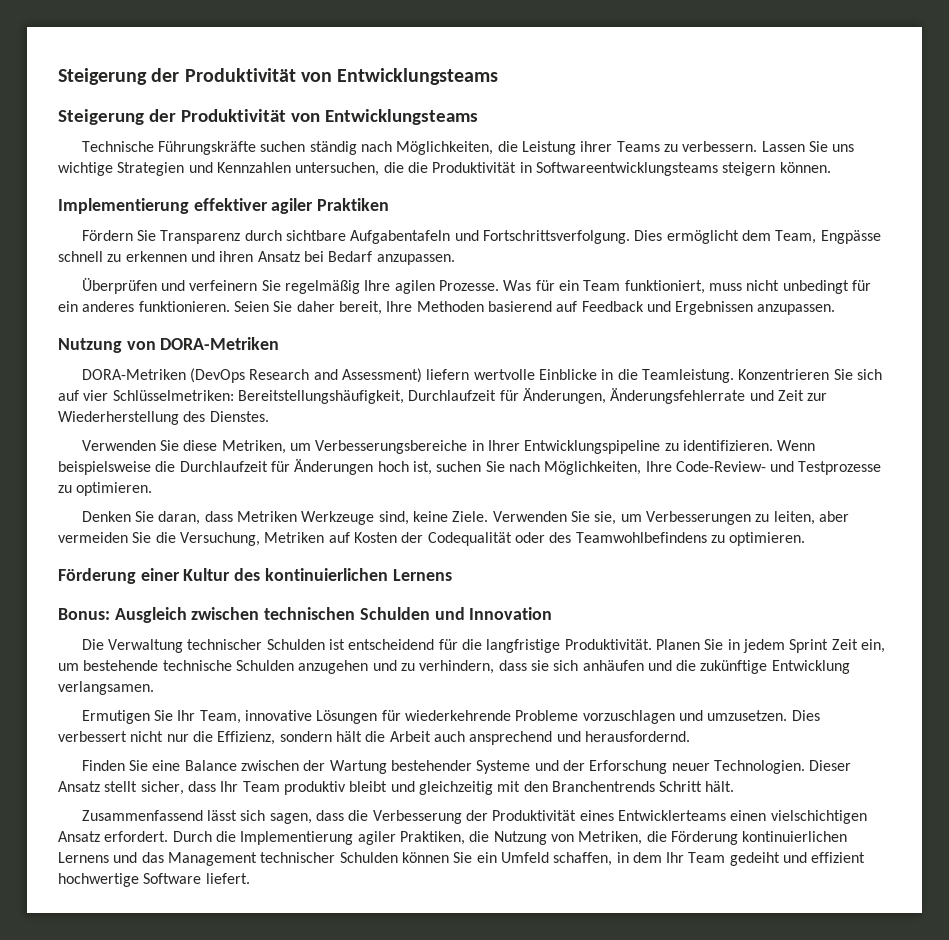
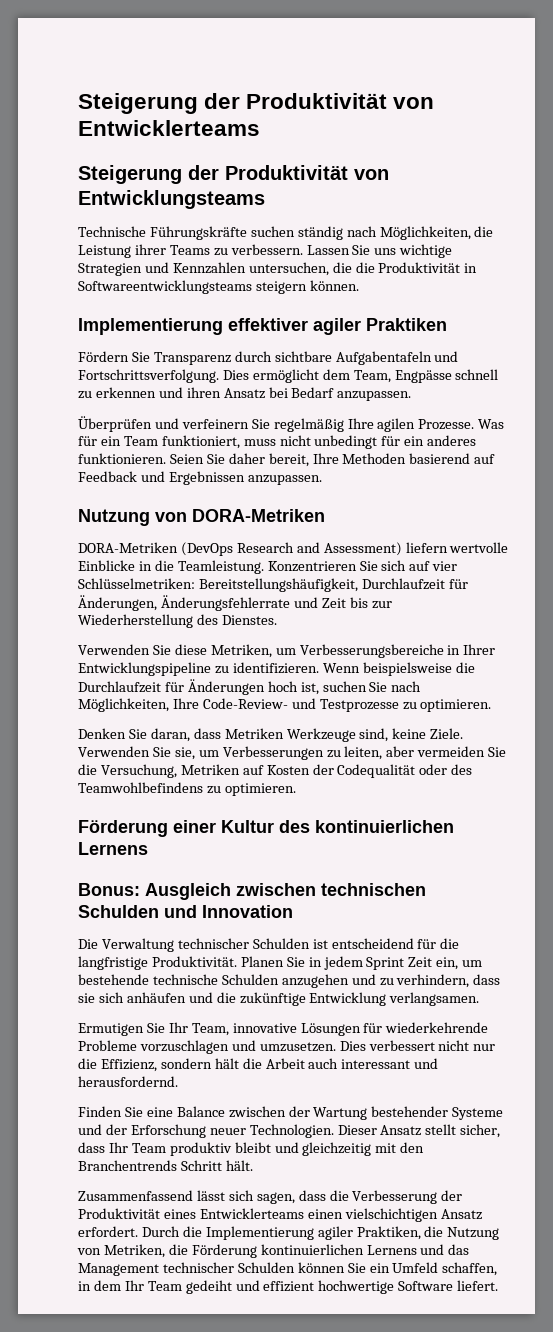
[58,68,499,85] Steigerung der Produktivität von Entwicklungsteams -> [78,93,435,114] [78,120,260,136] Steigerung der Produktivität von Entwicklerteams
(804, 395) none -> [349,597,368,608] bis
[469,731,553,745] ansprechend -> [341,1059,411,1069] interessant

